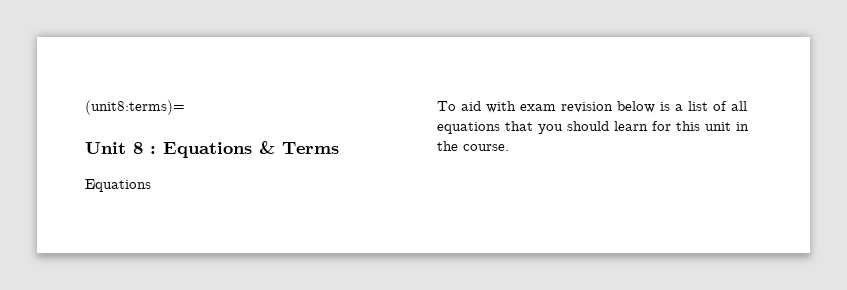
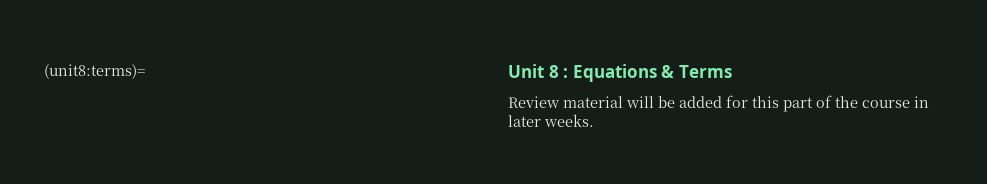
[85,179,151,192] [437,101,747,113] [437,121,749,134] [437,141,509,151] Equations // To aid with exam revision below is a list of all equations that you should learn for this unit in the course. -> [508,95,929,112] [508,114,594,127] Review material will be added for this part of the course in later weeks.

